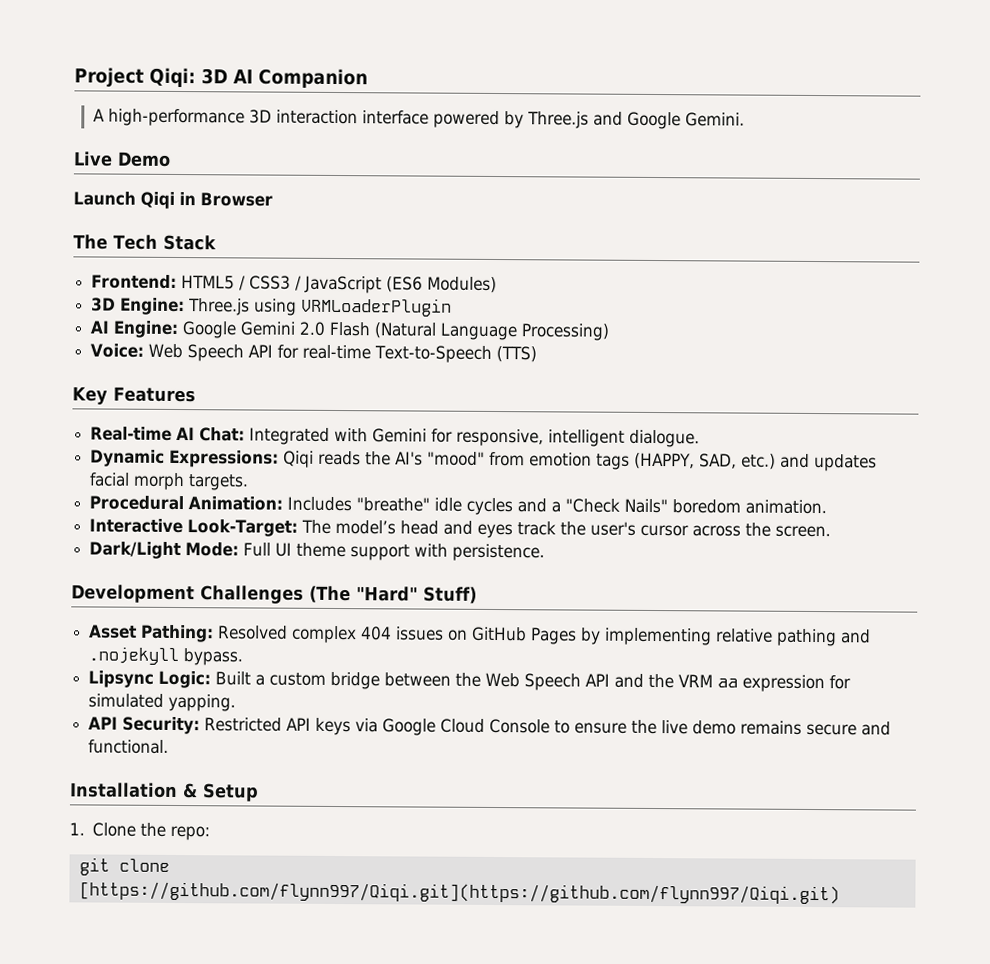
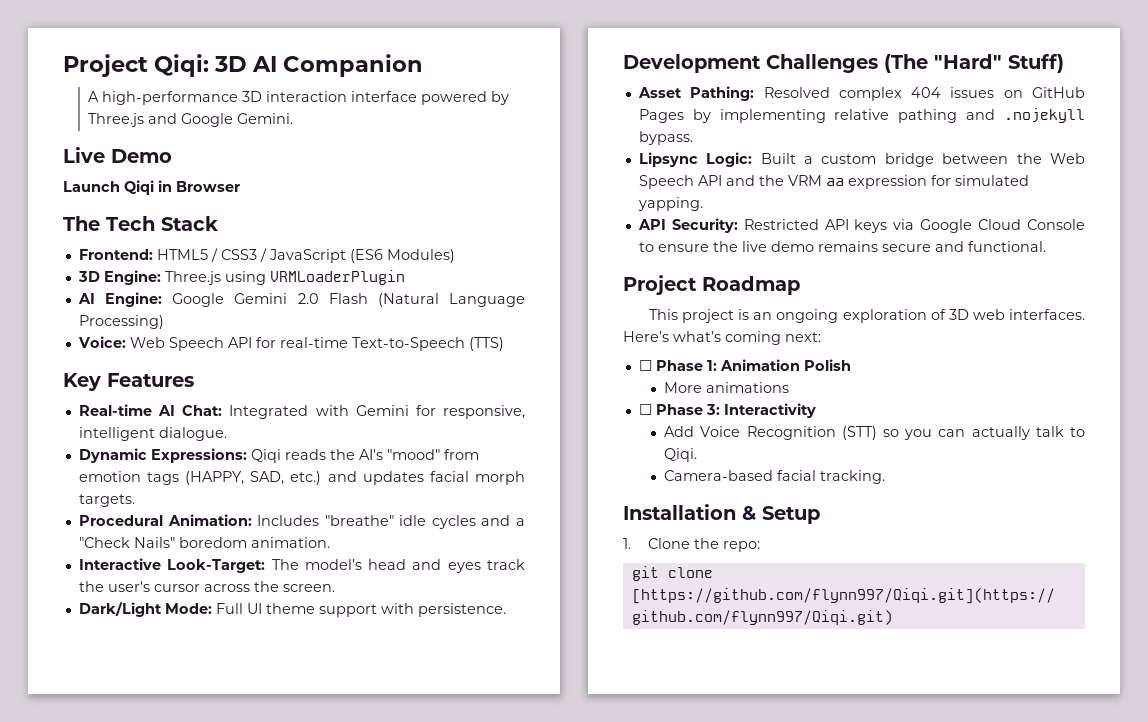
(170, 746) none -> [623,275,800,295] [648,309,1085,323] [623,331,821,345] [638,359,851,371] [664,382,790,393] [638,403,816,418] [664,426,1085,440] [664,448,698,462] [664,470,886,484] // Project Roadmap // This project is an ongoing exploration of 3D web interfaces. Here’s what’s coming next: // ☐ Phase 1: Animation Polish // More animations // ☐ Phase 3: Interactivity // Add Voice Recognition (STT) so you can actually talk to Qiqi. // Camera-based facial tracking.

